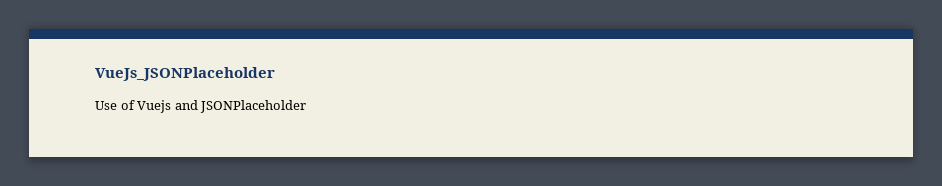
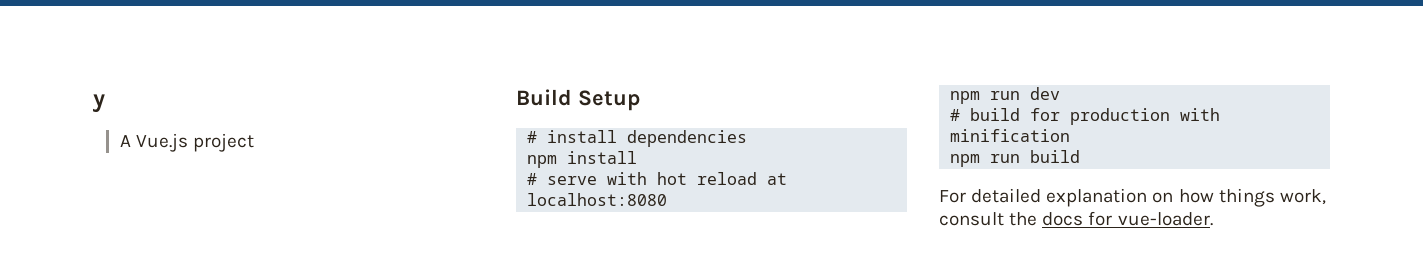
[95,67,275,81] [95,100,307,113] VueJs_JSONPlaceholder // Use of Vuejs and JSONPlaceholder -> [93,94,105,113] [119,133,254,152] [516,89,640,111] [527,130,748,147] [527,151,638,168] [527,172,788,185] [527,193,668,206] [950,87,1061,104] [950,108,1221,125] [950,129,1071,142] [950,150,1081,167] [939,188,1326,207] [939,211,1213,226] y // A Vue.js project // Build Setup // # install dependencies // npm install // # serve with hot reload at localhost:8080 // npm run dev // # build for production with minification // npm run build // For detailed explanation on how things work, consult the docs for vue-loader.

